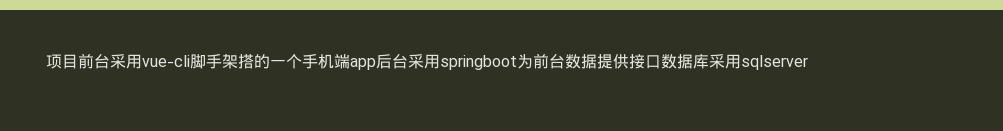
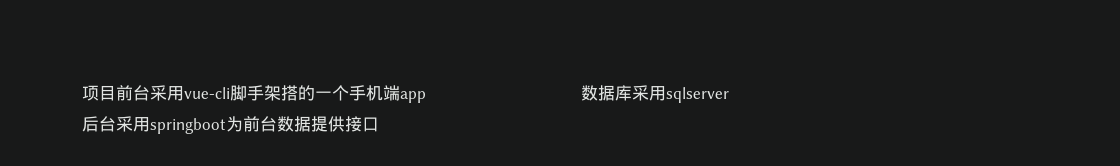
(376, 64) none -> (426, 97) //
(661, 62) none -> (379, 124) //

